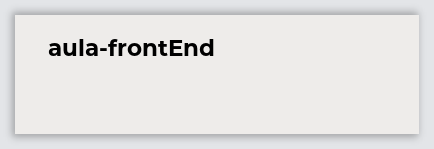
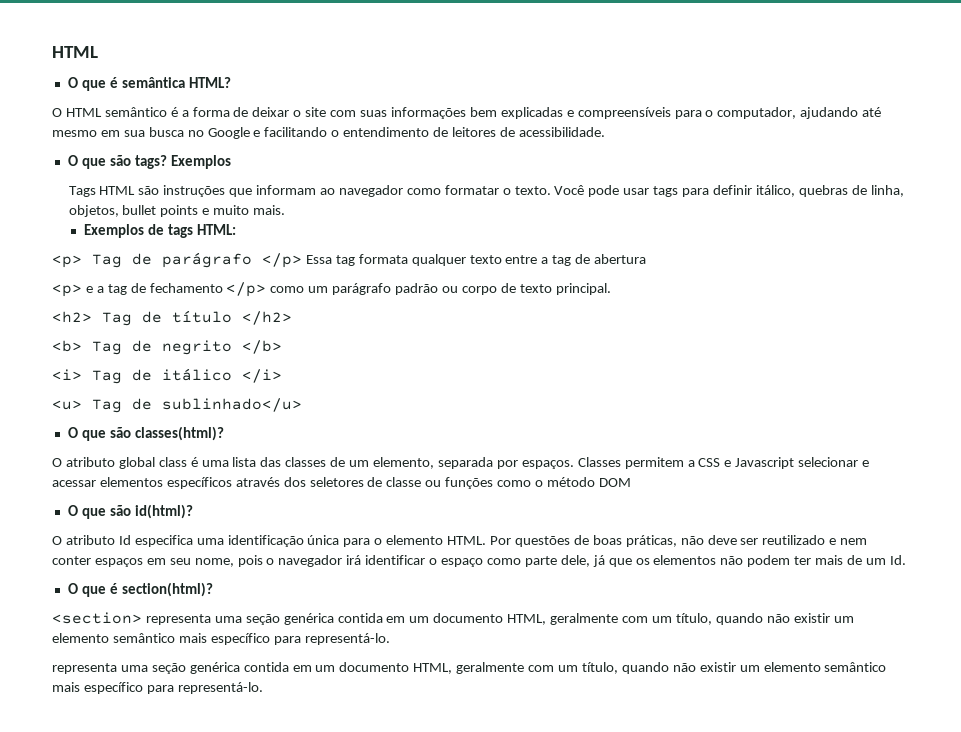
[48,39,215,56] aula-frontEnd -> [52,46,98,58] [67,77,231,91] [52,107,882,119] [52,127,605,139] [67,155,231,169] [68,185,904,197] [68,205,286,217] [84,224,237,238] [52,252,647,268] [52,282,611,297] [52,310,292,326] [52,340,282,355] [52,368,282,384] [52,398,302,413] [67,426,224,441] [52,457,870,469] [52,477,631,489] [67,504,193,519] [52,535,868,547] [52,555,906,567] [67,582,213,597] [52,612,854,625] [52,633,390,645] [52,662,887,674] [52,682,263,694] HTML // O que é semântica HTML? // O HTML semântico é a forma de deixar o site com suas informações bem explicadas e compreensíveis para o computador, ajudando até mesmo em sua busca no Google e facilitando o entendimento de leitores de acessibilidade. // O que são tags? Exemplos // Tags HTML são instruções que informam ao navegador como formatar o texto. Você pode usar tags para definir itálico, quebras de linha, objetos, bullet points e muito mais. // Exemplos de tags HTML: // <p> Tag de parágrafo </p> Essa tag formata qualquer texto entre a tag de abertura // <p> e a tag de fechamento </p> como um parágrafo padrão ou corpo de texto principal. // <h2> Tag de título </h2> // <b> Tag de negrito </b> // <i> Tag de itálico </i> // <u> Tag de sublinhado</u> // O que são classes(html)? // O atributo global class é uma lista das classes de um elemento, separada por espaços. Classes permitem a CSS e Javascript selecionar e acessar elementos específicos através dos seletores de classe ou funções como o método DOM // O que são id(html)? // O atributo Id especifica uma identificação única para o elemento HTML. Por questões de boas práticas, não deve ser reutilizado e nem conter espaços em seu nome, pois o navegador irá identificar o espaço como parte dele, já que os elementos não podem ter mais de um Id. // O que é section(html)? // <section> representa uma seção genérica contida em um documento HTML, geralmente com um título, quando não existir um elemento semântico mais específico para representá-lo. // representa uma seção genérica contida em um documento HTML, geralmente com um título, quando não existir um elemento semântico mais específico para representá-lo.

